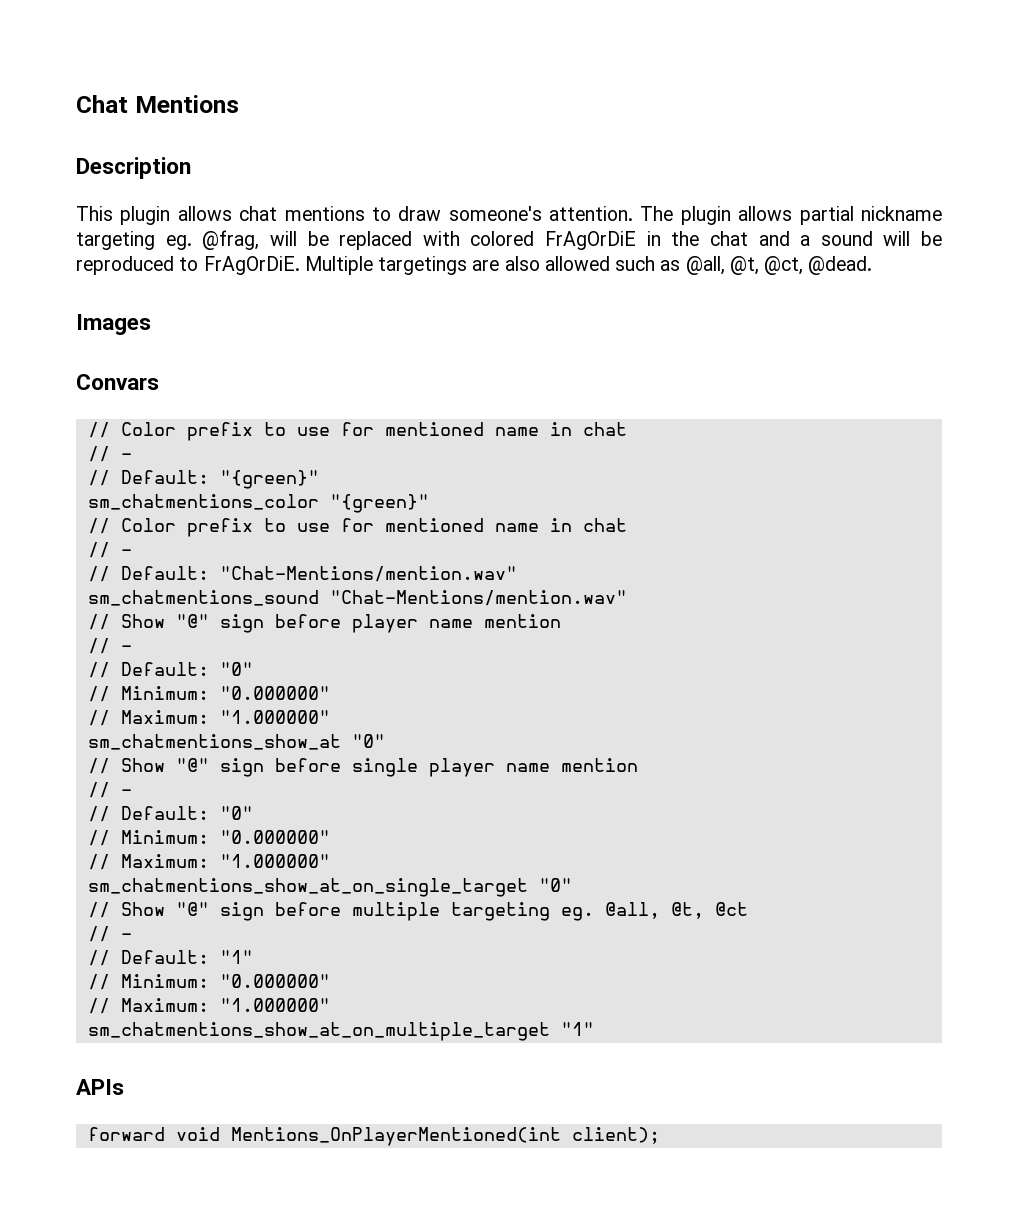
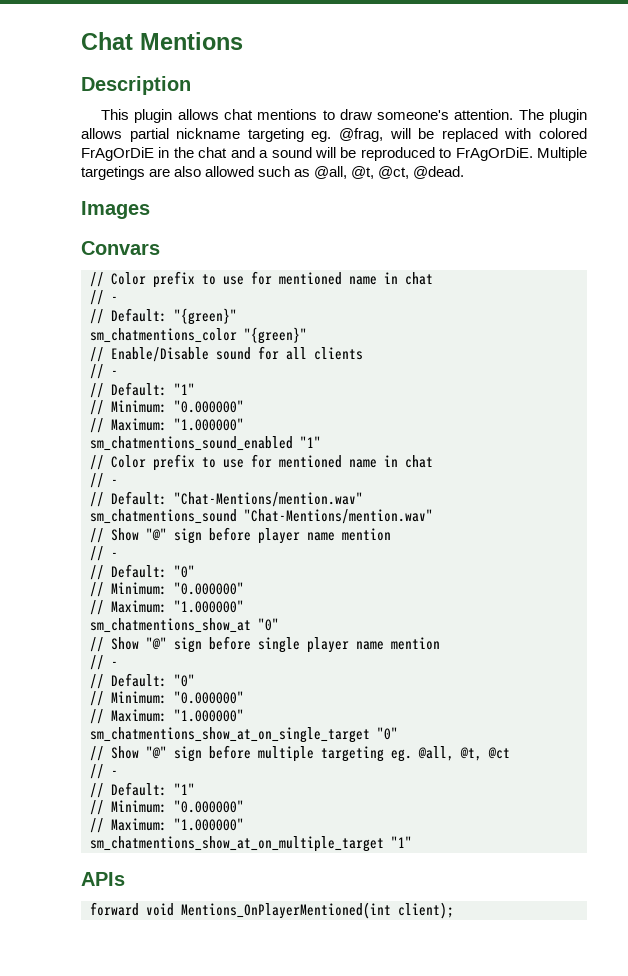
(429, 503) none -> [90,346,363,362] [90,364,118,379] [90,382,195,398] [90,400,244,415] [90,418,244,433] [90,436,321,451] // // Enable/Disable sound for all clients // // - // // Default: "1" // // Minimum: "0.000000" // // Maximum: "1.000000" // sm_chatmentions_sound_enabled "1"

